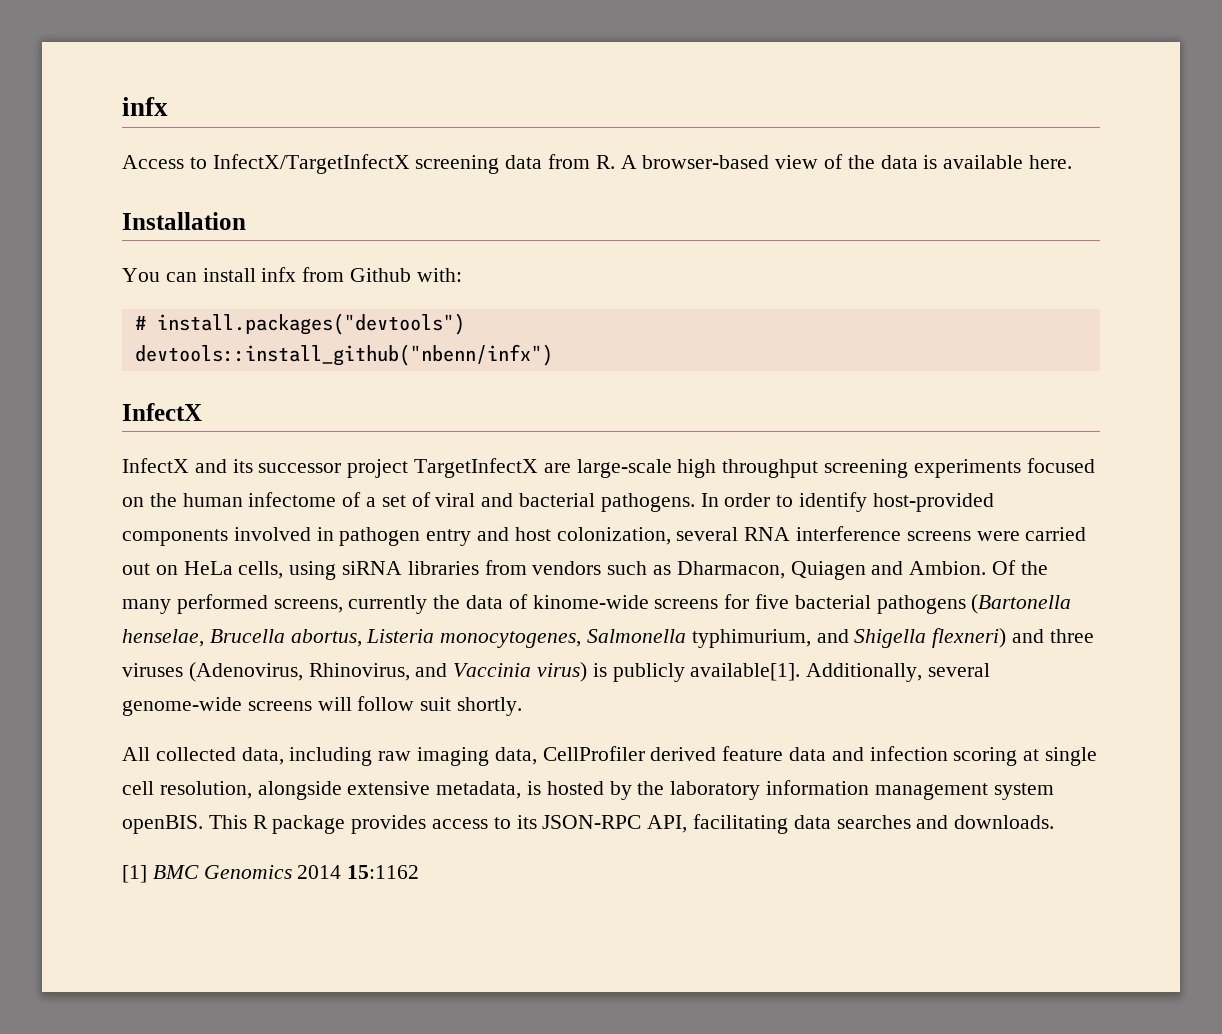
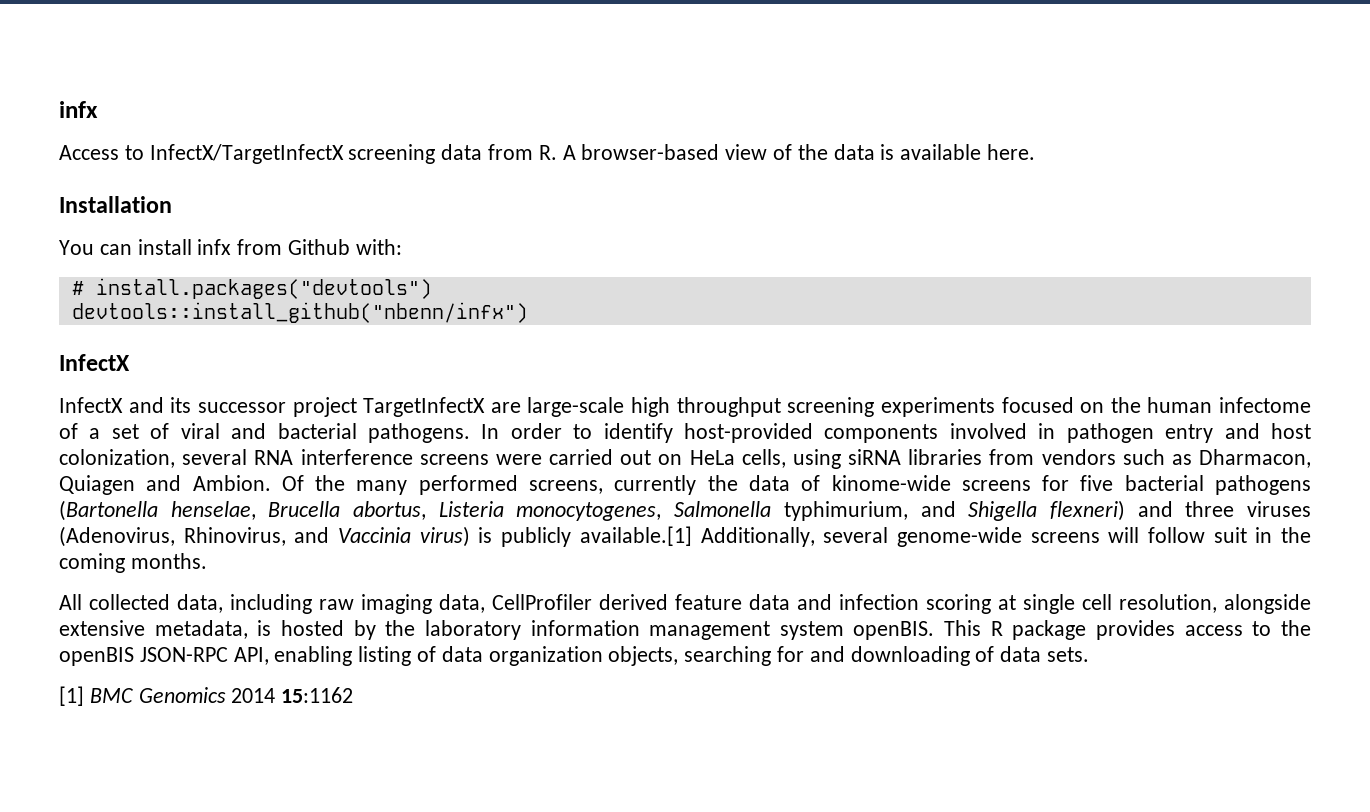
[690,663,801,681] available[1]. -> [579,526,692,546] available.[1]
[457,697,523,716] shortly. -> [1255,527,1311,543] [59,553,207,573] in the coming months.
[516,814,1055,834] its JSON-RPC API, facilitating data searches and downloads. -> [1281,620,1312,636] [59,646,1090,666] the openBIS JSON-RPC API, enabling listing of data organization objects, searching for and downloading of data sets.

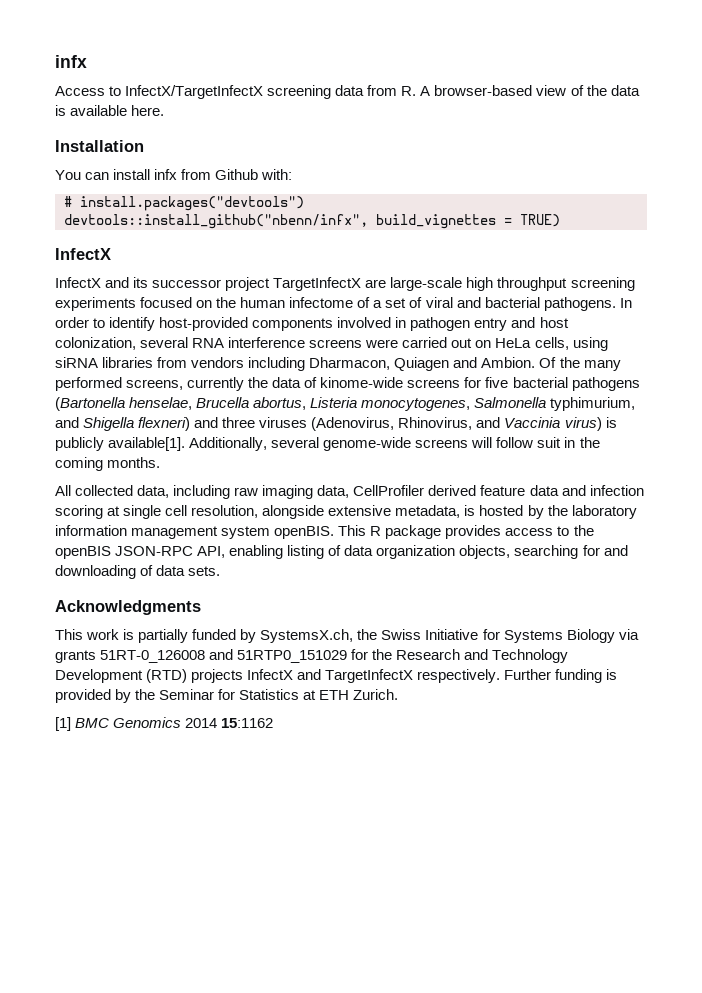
[71,302,528,323] devtools::install_github("nbenn/infx") -> [64,214,560,229] devtools::install_github("nbenn/infx", build_vignettes = TRUE)
[1122,449,1192,465] such as -> [248,357,306,371] including
[579,526,692,546] available.[1] -> [108,437,186,451] available[1].
(1090, 654) none -> [55,600,201,615] [55,629,639,643] [55,649,569,663] [55,669,618,683] [55,689,399,703] // Acknowledgments // This work is partially funded by SystemsX.ch, the Swiss Initiative for Systems Biology via grants 51RT-0_126008 and 51RTP0_151029 for the Research and Technology Development (RTD) projects InfectX and TargetInfectX respectively. Further funding is provided by the Seminar for Statistics at ETH Zurich.

